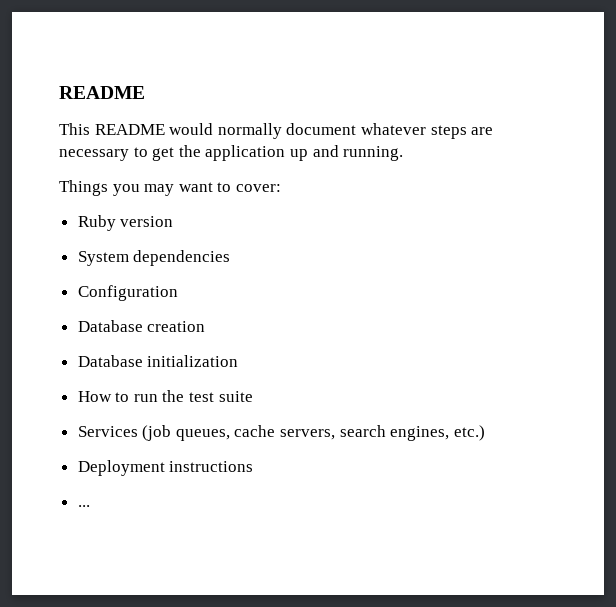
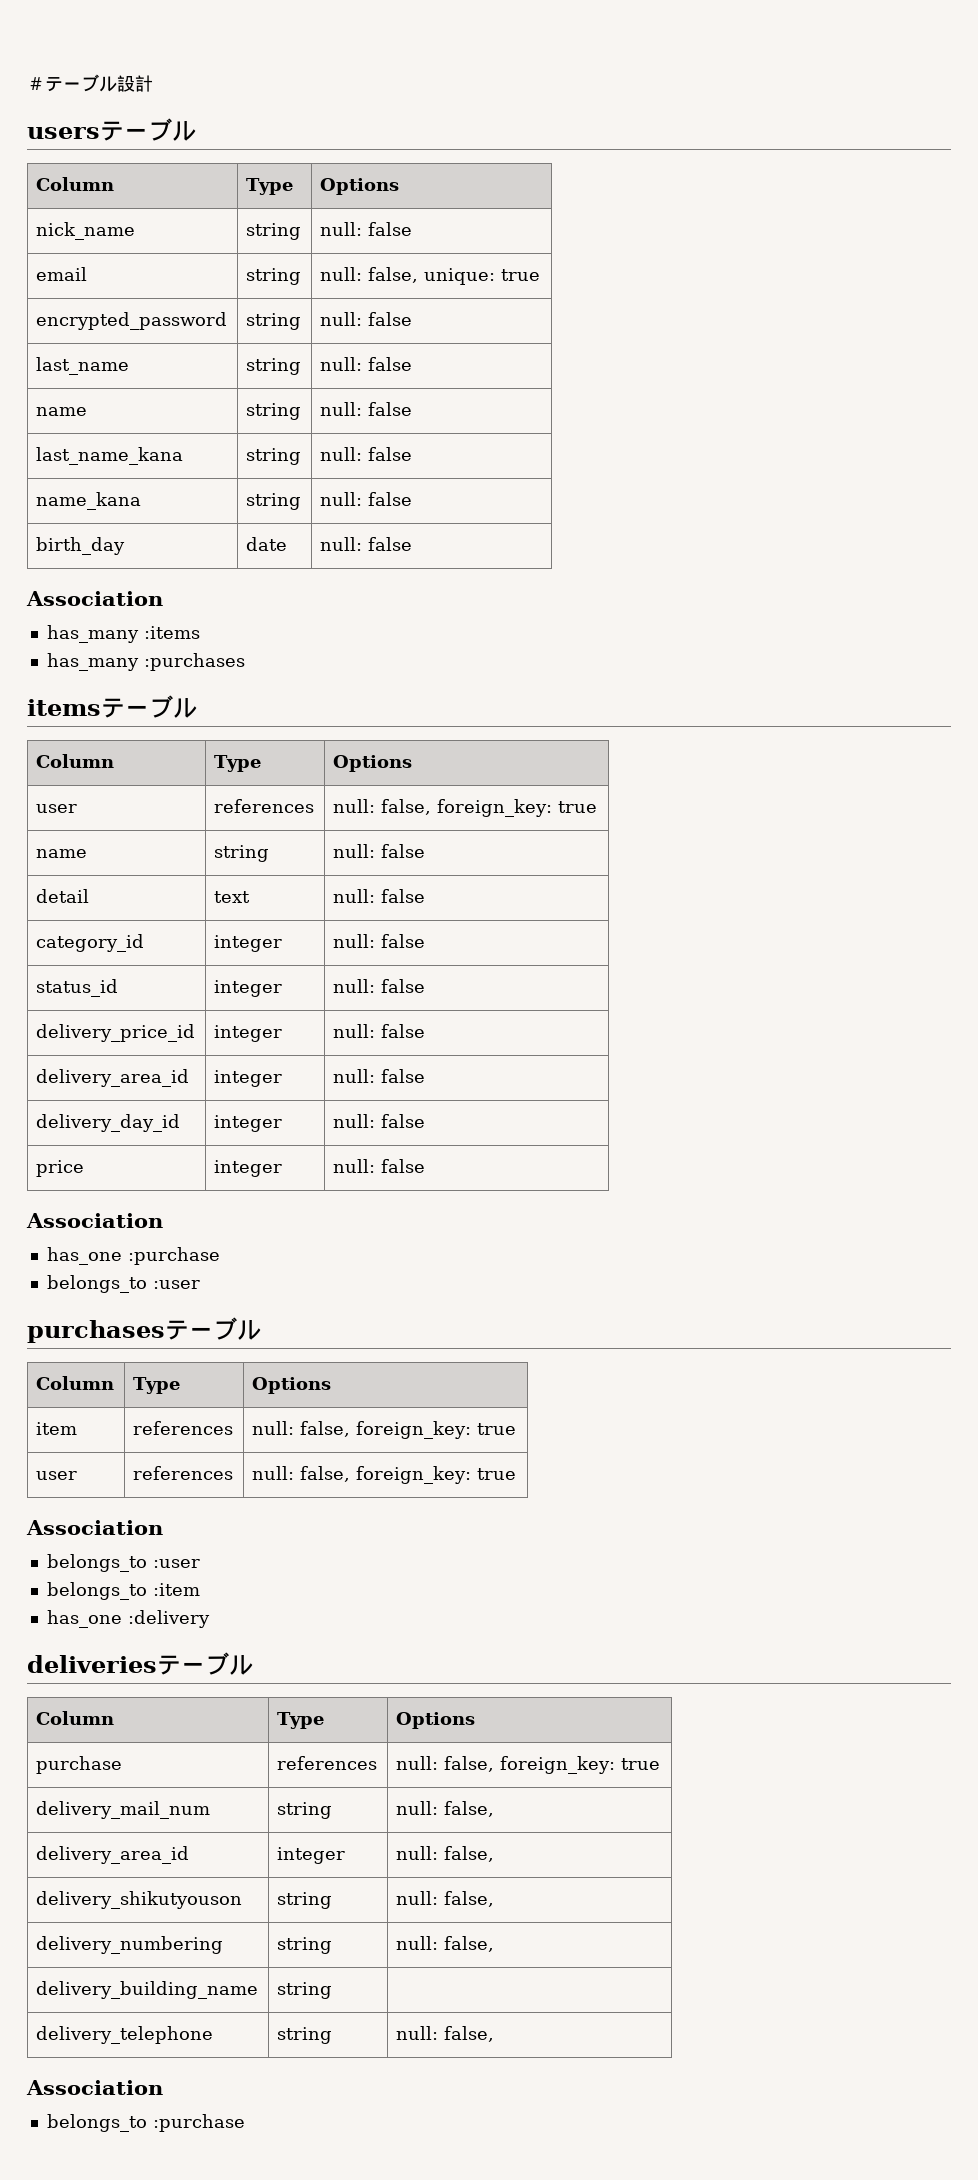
[59,86,145,99] [59,123,494,139] [59,145,404,161] [59,180,281,196] [77,215,174,231] [77,250,231,266] [77,285,178,301] [77,320,206,332] [77,355,239,367] [77,390,253,402] [77,425,485,441] [77,460,254,476] [77,505,90,507] README // This README would normally document whatever steps are necessary to get the application up and running. // Things you may want to cover: // Ruby version // System dependencies // Configuration // Database creation // Database initialization // How to run the test suite // Services (job queues, cache servers, search engines, etc.) // Deployment instructions // ... -> [27,74,153,92] [27,118,196,141] [36,177,115,191] [246,178,294,195] [320,178,400,195] [36,222,136,240] [246,223,302,240] [320,222,413,236] [36,267,88,281] [246,268,302,285] [320,267,541,285] [36,312,228,330] [246,313,302,330] [320,312,413,326] [36,357,130,375] [246,358,302,375] [320,357,413,371] [36,407,88,416] [246,403,302,420] [320,402,413,416] [36,447,184,465] [246,448,302,465] [320,447,413,461] [36,492,142,510] [246,493,302,510] [320,492,413,506] [36,537,126,555] [246,537,288,551] [320,537,413,551] [26,591,163,606] [46,625,200,643] [46,653,245,671] [27,695,197,718] [36,754,115,768] [214,755,262,772] [333,755,413,772] [36,804,78,813] [214,799,315,813] [333,799,598,817] [36,849,88,858] [214,845,270,862] [333,844,426,858] [36,889,90,903] [214,891,251,903] [333,889,426,903] [36,934,145,952] [214,935,283,952] [333,934,426,948] [36,979,119,997] [214,980,283,997] [333,979,426,993] [36,1024,196,1042] [214,1025,283,1042] [333,1024,426,1038] [36,1069,190,1087] [214,1070,283,1087] [333,1069,426,1083] [36,1114,181,1132] [214,1115,283,1132] [333,1114,426,1128] [36,1160,85,1177] [214,1160,283,1177] [333,1159,426,1173] [26,1213,163,1228] [46,1247,220,1265] [46,1275,200,1293] [27,1317,261,1343] [36,1376,115,1390] [133,1377,181,1394] [252,1377,332,1394] [36,1422,78,1435] [133,1421,234,1435] [252,1421,517,1439] [36,1471,78,1480] [133,1466,234,1480] [252,1466,517,1484] [26,1520,163,1535] [46,1554,200,1572] [46,1582,200,1600] [46,1610,210,1628] [27,1652,253,1675] [36,1711,115,1725] [277,1712,325,1729] [396,1712,476,1729] [36,1756,123,1774] [277,1756,378,1770] [396,1756,661,1774] [36,1801,211,1819] [277,1802,333,1819] [396,1801,495,1817] [36,1846,190,1864] [277,1847,346,1864] [396,1846,495,1862] [36,1891,243,1909] [277,1892,333,1909] [396,1891,495,1907] [36,1936,224,1954] [277,1937,333,1954] [396,1936,495,1952] [36,1981,259,1999] [277,1982,333,1999] [36,2026,214,2044] [277,2027,333,2044] [396,2026,495,2042] [26,2080,163,2095] [46,2114,245,2132] ＃テーブル設計 // usersテーブル // Column | Type | Options // nick_name | string | null: false // email | string | null: false, unique: true // encrypted_password | string | null: false // last_name | string | null: false // name | string | null: false // last_name_kana | string | null: false // name_kana | string | null: false // birth_day | date | null: false // Association // has_many :items // has_many :purchases // itemsテーブル // Column | Type | Options // user | references | null: false, foreign_key: true // name | string | null: false // detail | text | null: false // category_id | integer | null: false // status_id | integer | null: false // delivery_price_id | integer | null: false // delivery_area_id | integer | null: false // delivery_day_id | integer | null: false // price | integer | null: false // Association // has_one :purchase // belongs_to :user // purchasesテーブル // Column | Type | Options // item | references | null: false, foreign_key: true // user | references | null: false, foreign_key: true // Association // belongs_to :user // belongs_to :item // has_one :delivery // deliveriesテーブル // Column | Type | Options // purchase | references | null: false, foreign_key: true // delivery_mail_num | string | null: false, // delivery_area_id | integer | null: false, // delivery_shikutyouson | string | null: false, // delivery_numbering | string | null: false, // delivery_building_name | string | // delivery_telephone | string | null: false, // Association // belongs_to :purchase

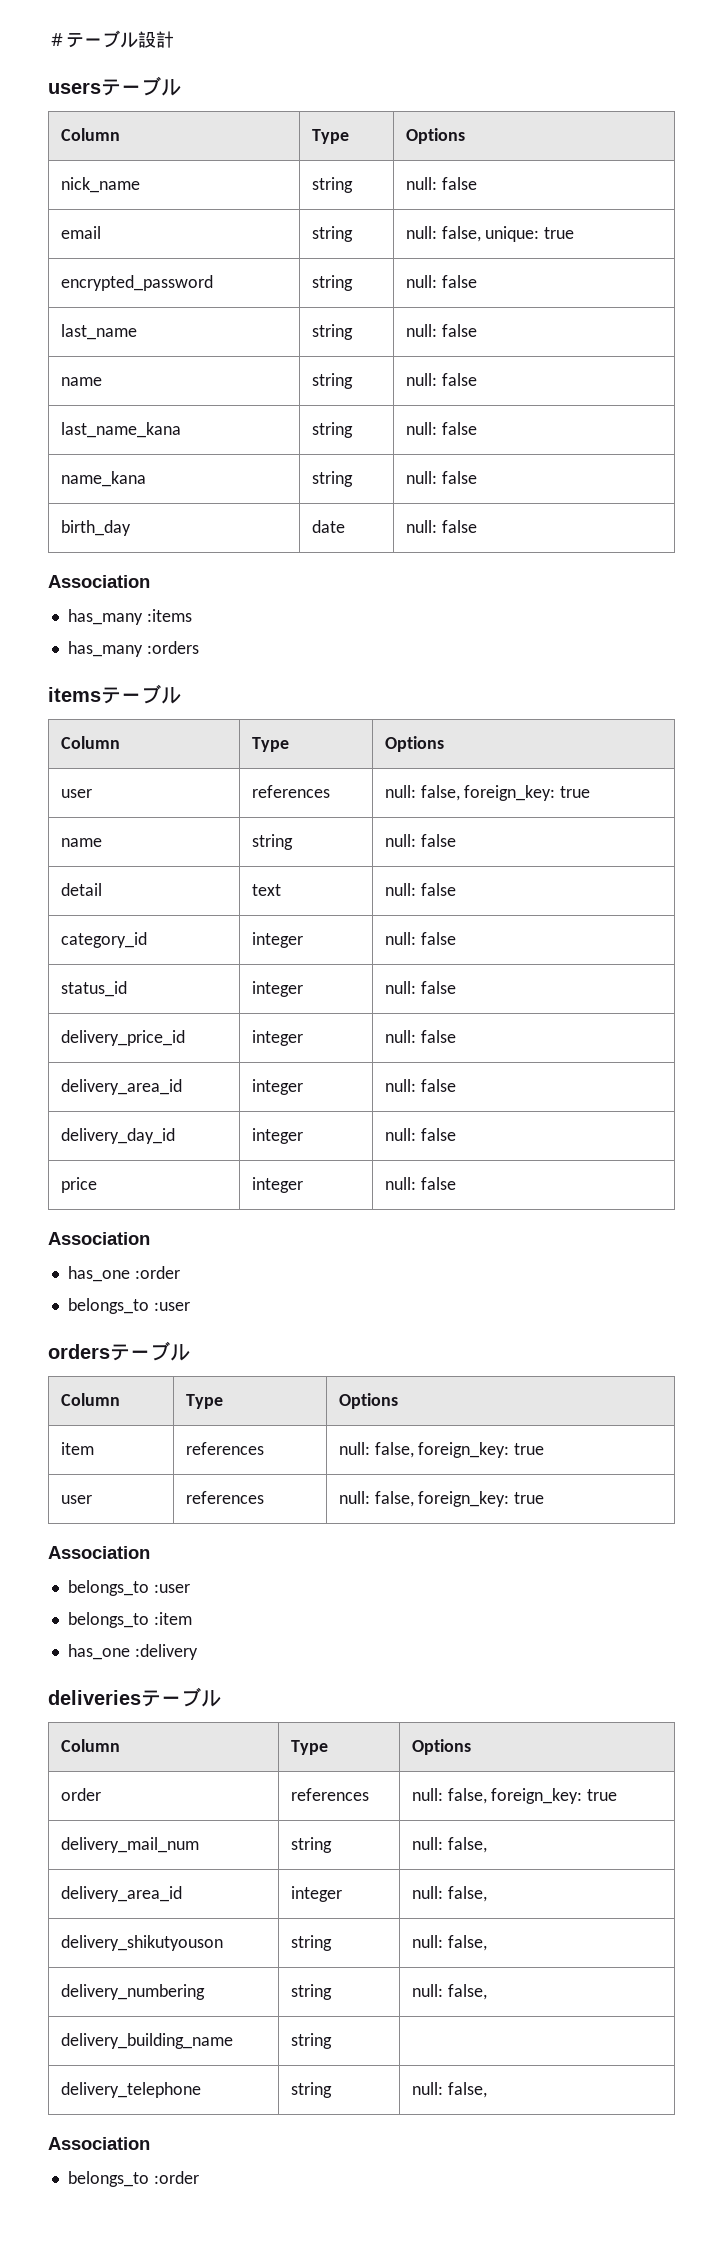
[143,653,245,671] :purchases -> [146,641,199,654] :orders
[127,1247,220,1265] [46,1275,200,1293] [27,1320,165,1343] :purchase // belongs_to :user // purchases -> [134,1266,180,1279] [67,1298,190,1314] [48,1344,110,1359] :order // belongs_to :user // orders
[36,1756,123,1774] purchase -> [60,1788,101,1801] order
[152,2114,245,2132] :purchase -> [153,2171,199,2184] :order

